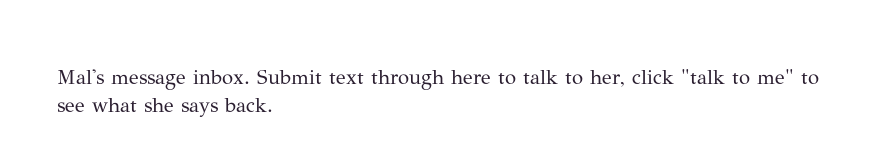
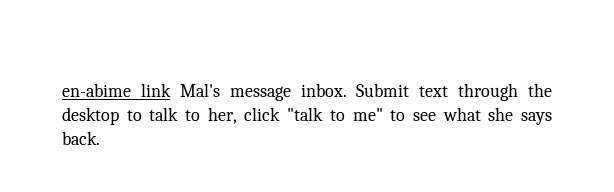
(57, 76) none -> [62,83,171,97] en-abime link
[451,70,491,84] here -> [528,83,552,97] [62,107,119,125] the desktop

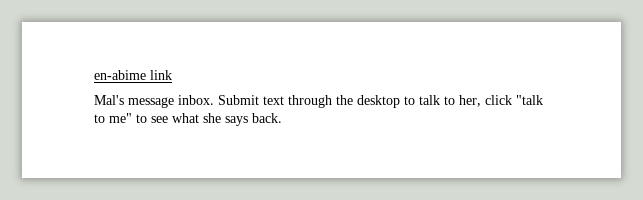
(171, 90) none -> (172, 75) //

